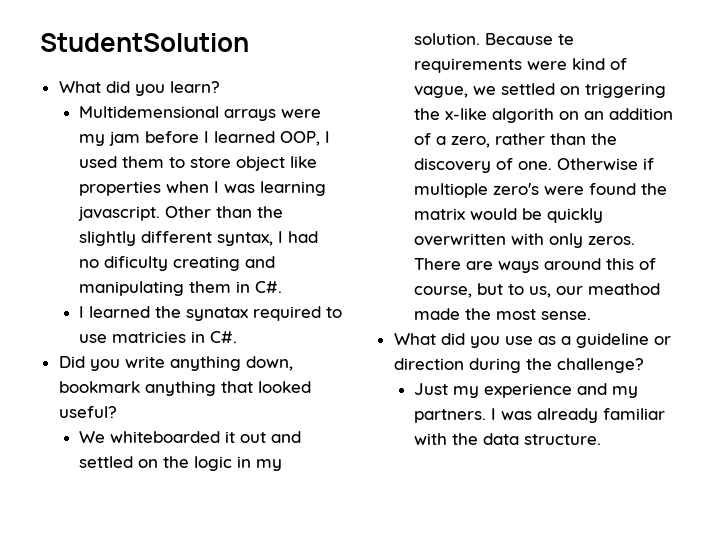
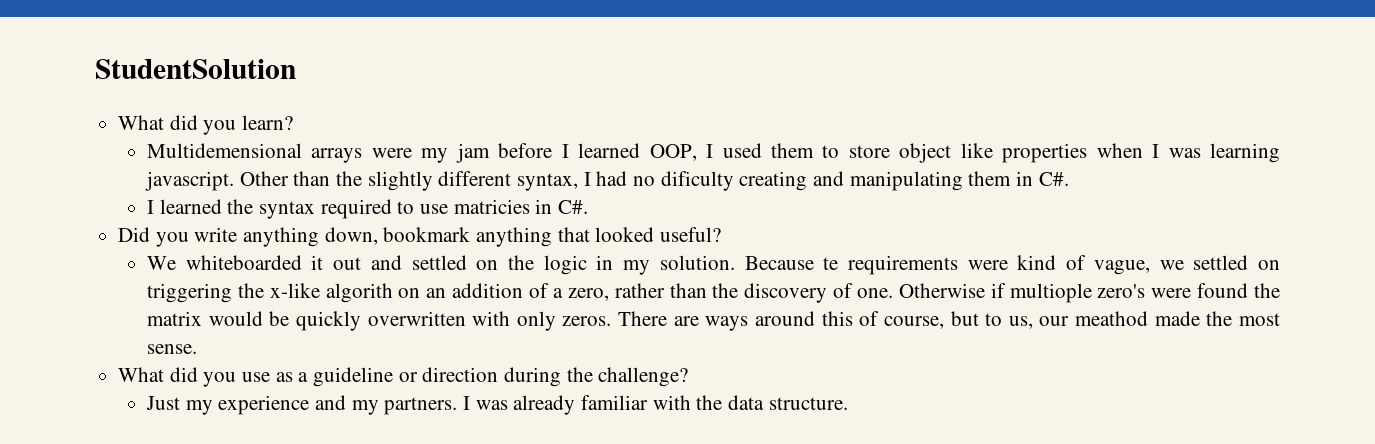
[186,307,249,321] synatax -> [259,201,316,219] syntax

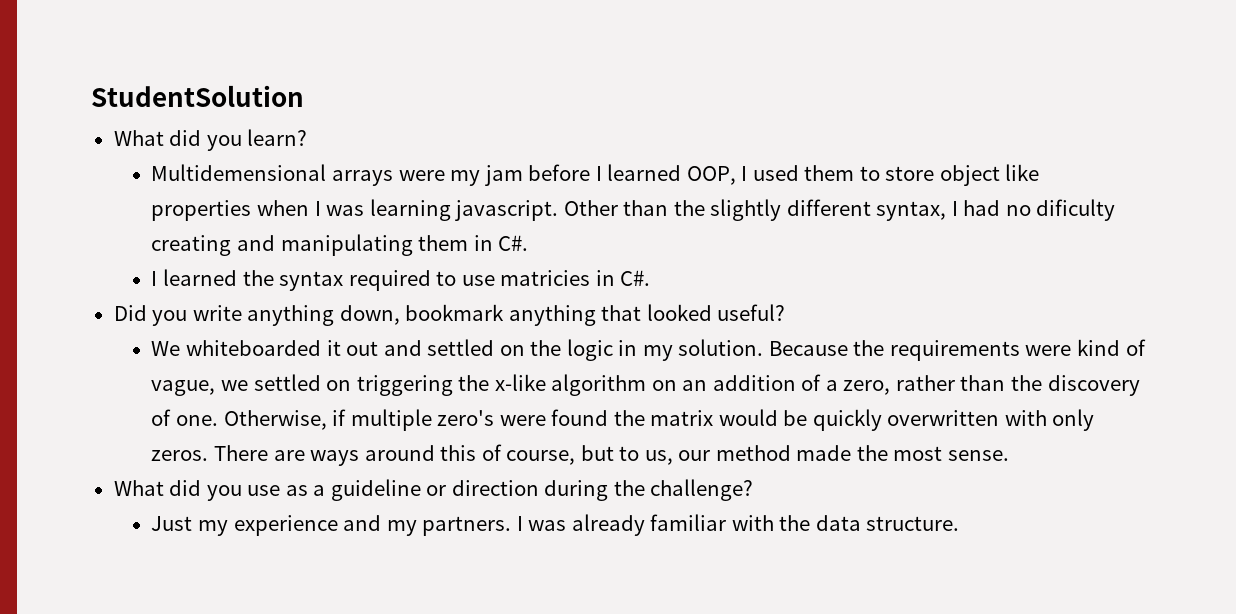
[823,257,839,270] te -> [853,340,885,356] the
[325,283,393,303] algorith -> [551,374,647,396] algorithm
[898,283,1092,303] Otherwise if multiople -> [223,409,432,431] Otherwise, if multiple
[1075,311,1149,326] meathod -> [715,445,791,461] method

